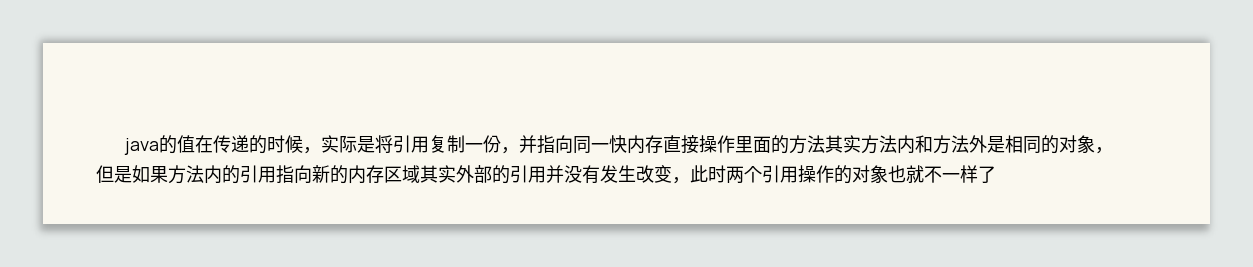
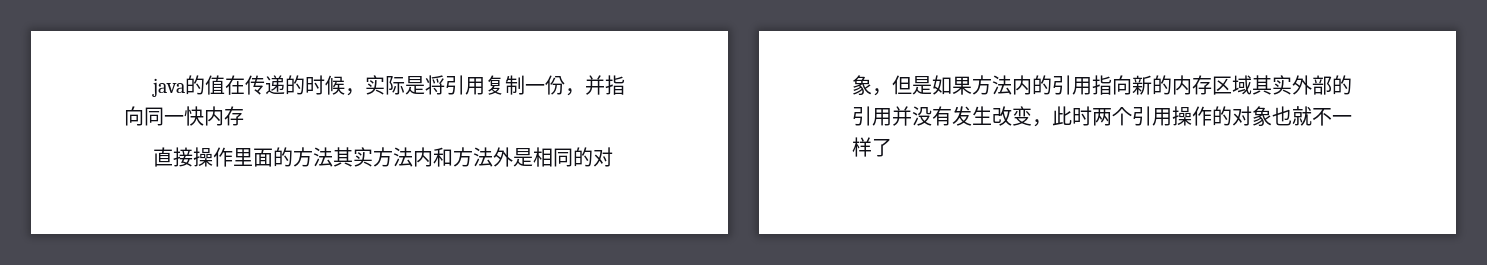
(663, 144) none -> (244, 116) //

